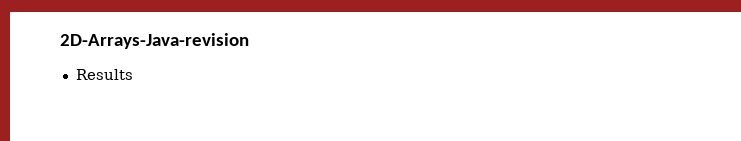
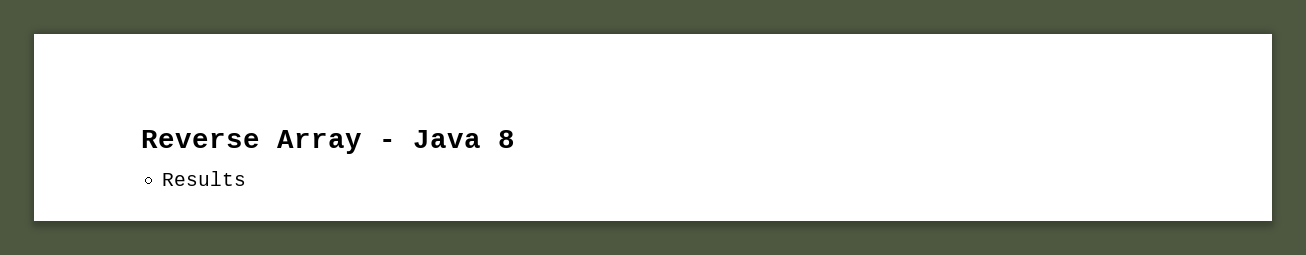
[60,33,249,49] 2D-Arrays-Java-revision -> [141,130,515,154] Reverse Array - Java 8

